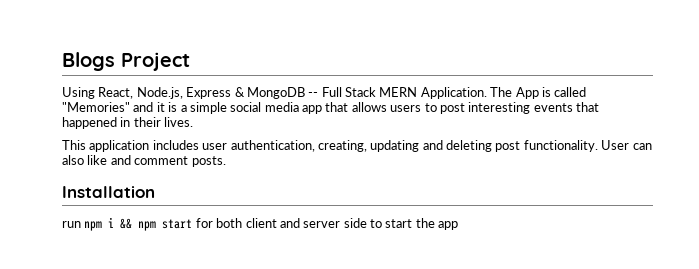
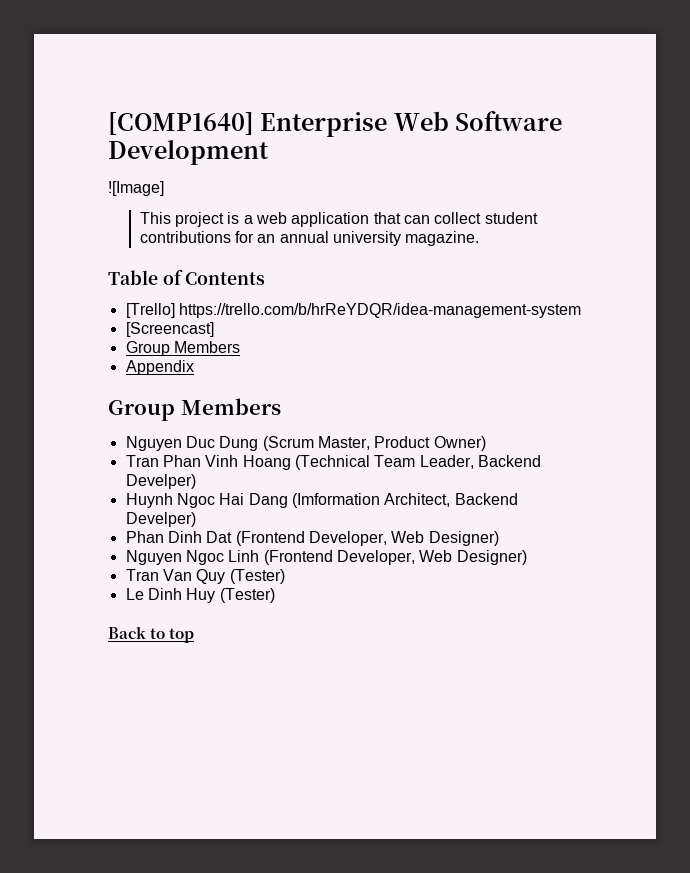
[62,52,190,71] [62,87,587,99] [62,102,599,114] [62,117,194,129] [62,140,652,152] [62,155,226,167] [62,186,155,198] [62,217,459,231] Blogs Project // Using React, Node.js, Express & MongoDB -- Full Stack MERN Application. The App is called "Memories" and it is a simple social media app that allows users to post interesting events that happened in their lives. // This application includes user authentication, creating, updating and deleting post functionality. User can also like and comment posts. // Installation // run npm i && npm start for both client and server side to start the app -> [108,111,563,137] [108,140,269,165] [108,181,164,196] [139,212,538,227] [139,231,480,246] [108,269,266,285] [125,303,581,318] [125,322,214,337] [125,341,240,356] [125,360,194,375] [108,398,281,421] [125,436,486,451] [125,455,541,470] [125,474,196,489] [125,493,518,508] [125,512,196,527] [125,531,499,546] [125,550,527,565] [125,569,285,584] [125,588,275,603] [108,626,195,643] [COMP1640] Enterprise Web Software Development // ![Image] // This project is a web application that can collect student contributions for an annual university magazine. // Table of Contents // [Trello] https://trello.com/b/hrReYDQR/idea-management-system // [Screencast] // Group Members // Appendix // Group Members // Nguyen Duc Dung (Scrum Master, Product Owner) // Tran Phan Vinh Hoang (Technical Team Leader, Backend Develper) // Huynh Ngoc Hai Dang (Imformation Architect, Backend Develper) // Phan Dinh Dat (Frontend Developer, Web Designer) // Nguyen Ngoc Linh (Frontend Developer, Web Designer) // Tran Van Quy (Tester) // Le Dinh Huy (Tester) // Back to top

